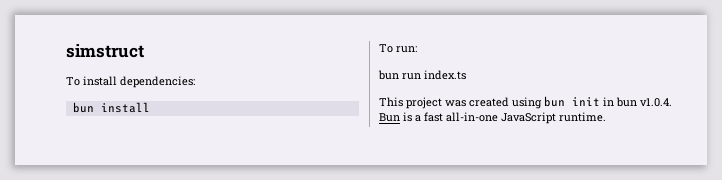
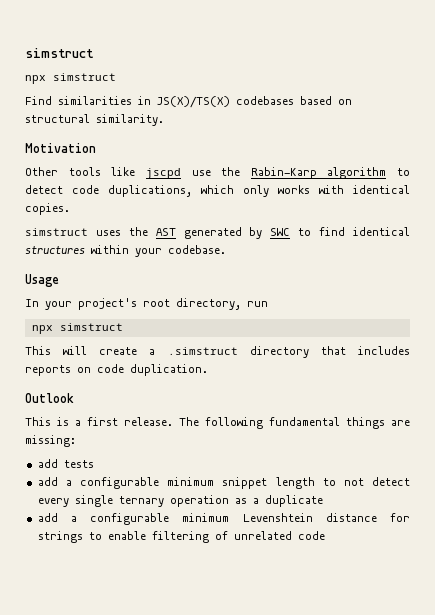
[66,44,144,58] [66,76,195,88] [72,102,150,113] [379,44,417,53] [378,70,399,80] simstruct // To install dependencies: // bun install // To run: // bun -> [25,48,94,58] [25,73,116,84] [25,96,352,108] [25,114,164,126] [25,143,96,153] [25,167,410,179] [25,185,410,197] [25,203,70,215] [25,227,411,239] [25,245,226,257] [25,274,59,287] [25,298,241,310] simstruct // npx simstruct // Find similarities in JS(X)/TS(X) codebases based on structural similarity. // Motivation // Other tools like jscpd use the Rabin-Karp algorithm to detect code duplications, which only works with identical copies. // simstruct uses the AST generated by SWC to find identical structures within your codebase. // Usage // In your project's root directory,
[424,70,466,80] [379,96,672,109] [379,112,606,124] index.ts // This project was created using bun init in bun v1.0.4. Bun is a fast all-in-one JavaScript runtime. -> [31,323,123,334] [25,346,410,358] [25,364,208,376] [25,393,74,403] [25,417,410,429] [25,435,76,447] [37,459,94,468] [37,477,410,489] [37,495,323,507] [37,513,411,525] [37,531,325,543] // npx simstruct // This will create a .simstruct directory that includes reports on code duplication. // Outlook // This is a first release. The following fundamental things are missing: // add tests // add a configurable minimum snippet length to not detect every single ternary operation as a duplicate // add a configurable minimum Levenshtein distance for strings to enable filtering of unrelated code

